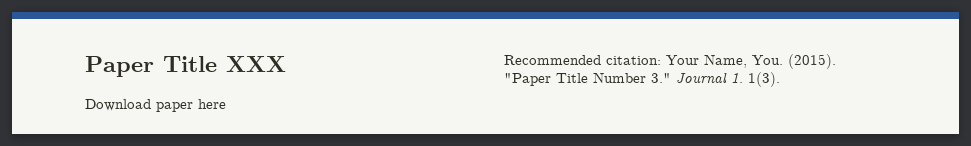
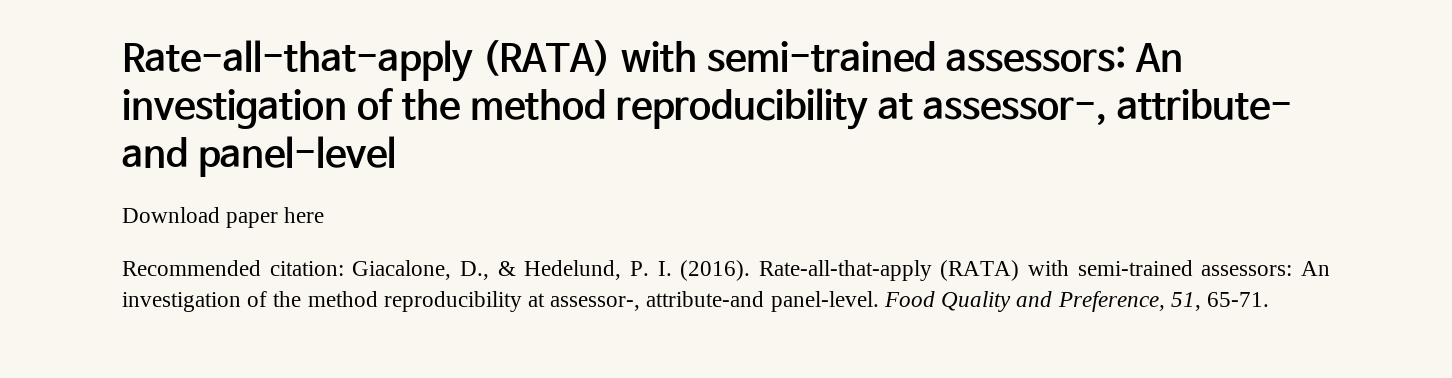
[85,56,286,77] Paper Title XXX -> [122,40,1184,82] [122,88,1292,130] [122,136,397,177] Rate-all-that-apply (RATA) with semi-trained assessors: An investigation of the method reproducibility at assessor-, attribute- and panel-level
[666,54,836,69] [504,72,780,87] Your Name, You. (2015). "Paper Title Number 3." Journal 1. 1(3). -> [352,260,1330,281] [122,291,1269,312] Giacalone, D., & Hedelund, P. I. (2016). Rate-all-that-apply (RATA) with semi-trained assessors: An investigation of the method reproducibility at assessor-, attribute-and panel-level. Food Quality and Preference, 51, 65-71.

